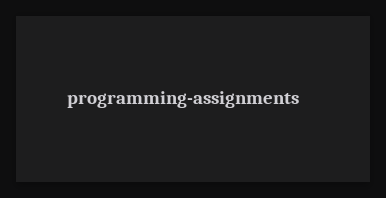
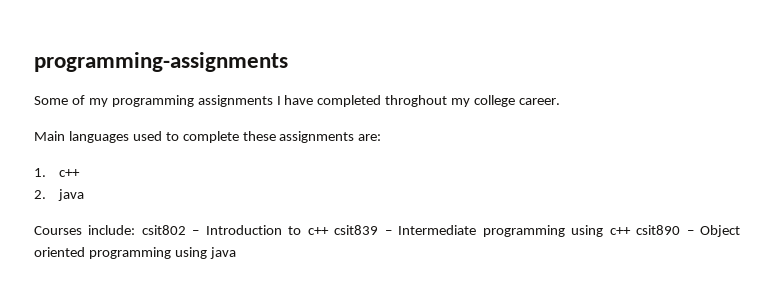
(299, 99) none -> [34,95,561,107] [34,131,382,143] [34,168,81,177] [34,189,85,201] [34,225,740,237] [34,247,236,259] // Some of my programming assignments I have completed throghout my college career. // Main languages used to complete these assignments are: // 1. c++ // 2. java // Courses include: csit802 – Introduction to c++ csit839 – Intermediate programming using c++ csit890 – Object oriented programming using java

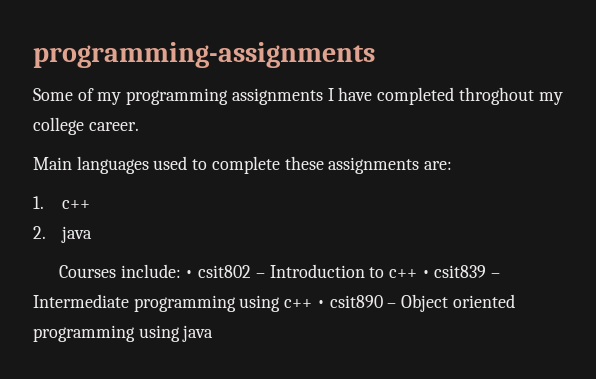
(136, 230) none -> [185,270,194,278] •
(329, 231) none -> [421,270,430,278] •
(631, 231) none -> [316,300,325,308] •

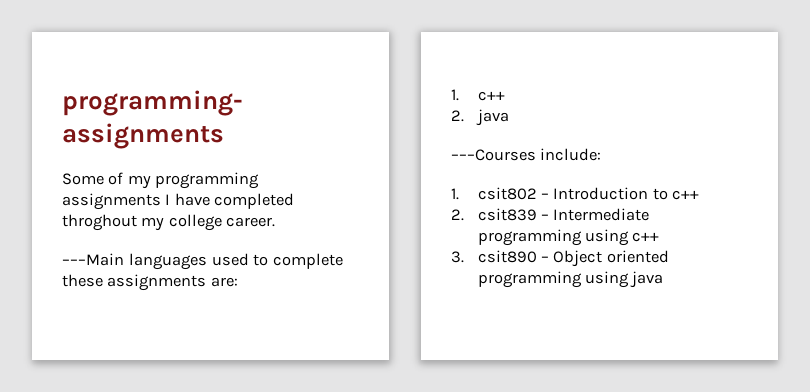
[33,157,72,170] Main -> [62,253,124,266] –––Main
[58,265,116,278] Courses -> [451,149,536,161] –––Courses
[185,270,194,278] • -> [451,188,459,200] // 1.
[421,270,430,278] • -> [451,209,464,221] // 2.
[316,300,325,308] • -> [451,251,464,263] // 3.

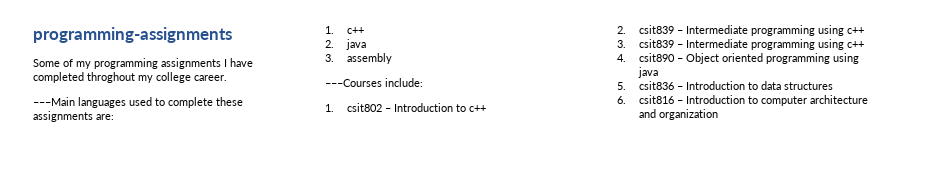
(509, 117) none -> [325,53,392,64] // 3. assembly
(464, 257) none -> [638,39,864,50] [617,54,626,62] csit839 – Intermediate programming using c++ // 4.
(664, 279) none -> [617,81,833,90] [617,95,868,106] [638,109,718,120] // 5. csit836 – Introduction to data structures // 6. csit816 – Introduction to computer architecture and organization

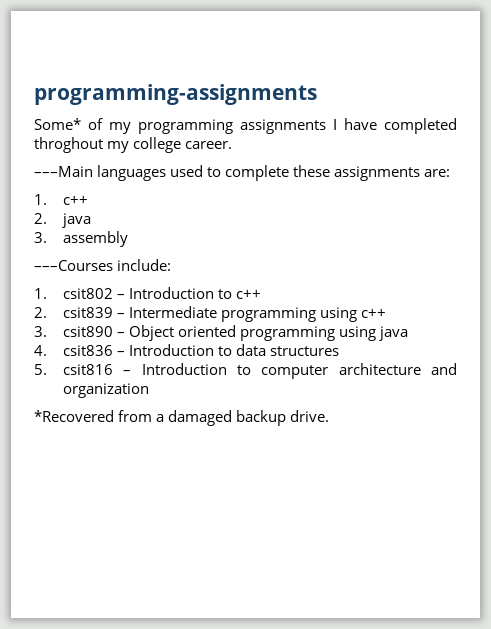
[33,59,60,67] Some -> [34,118,81,130] Some*
[638,39,864,50] [617,54,626,62] csit839 – Intermediate programming using c++ // 4. -> (47, 331) none
[617,82,626,90] 5. -> [34,345,47,356] 4.
[617,96,626,104] 6. -> [34,364,47,375] 5.
(718, 114) none -> [34,410,330,426] // *Recovered from a damaged backup drive.

